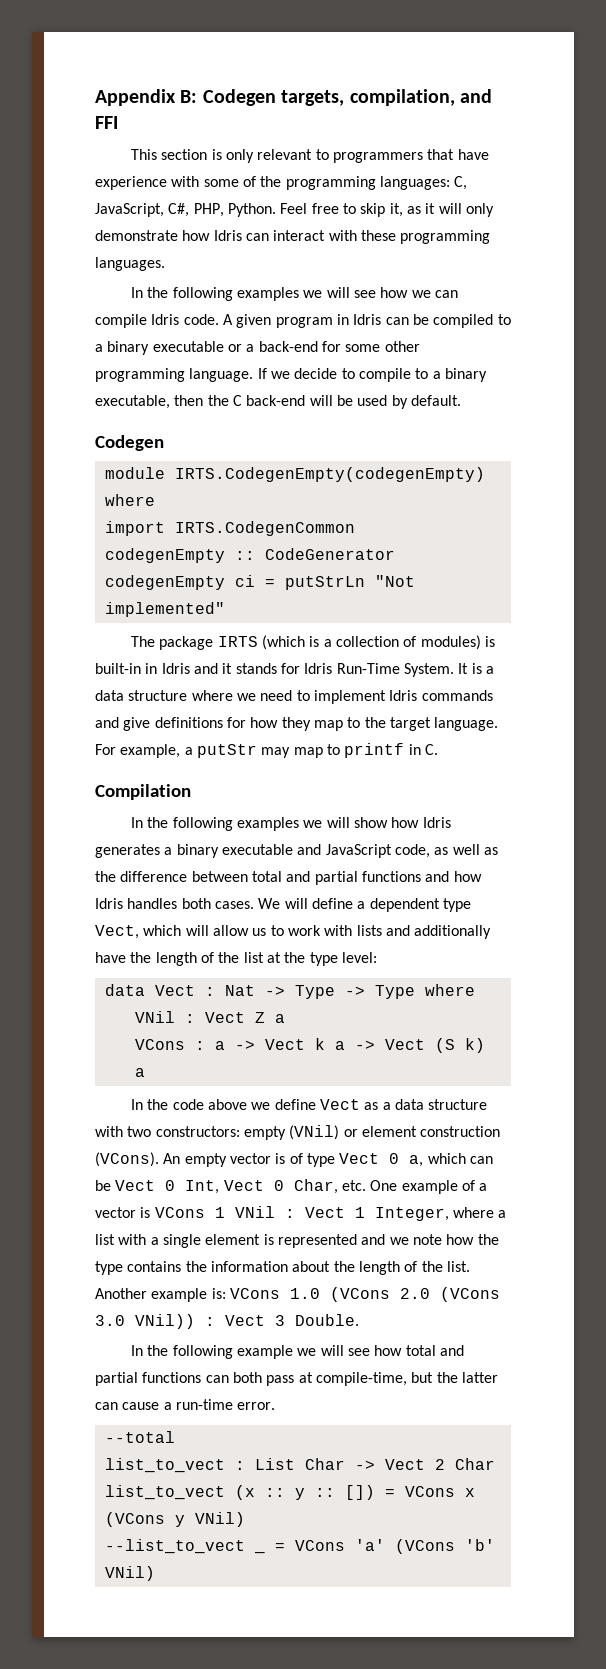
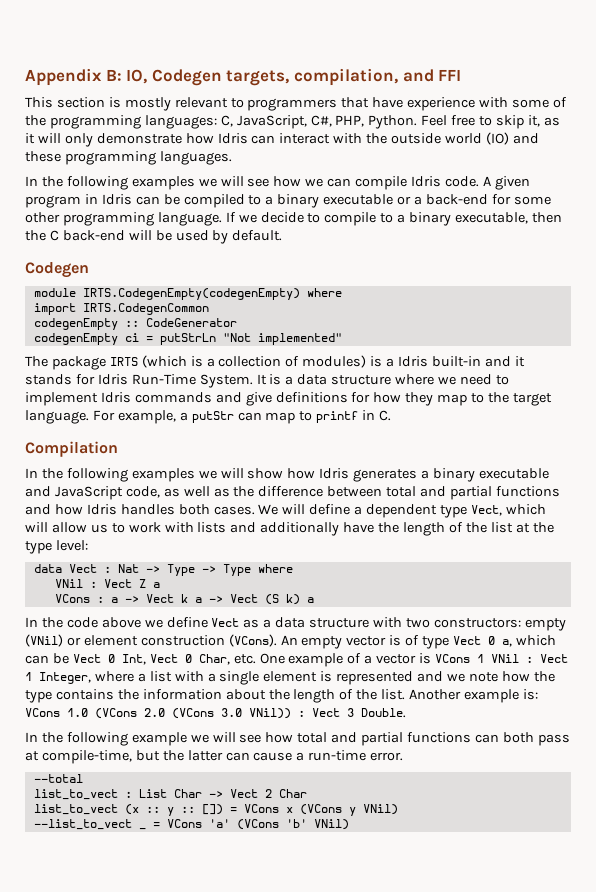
(198, 96) none -> [126,69,148,84] IO,
[226,149,255,163] only -> [124,97,171,111] mostly
(357, 235) none -> [366,132,539,145] the outside world (IO) and
[95,663,190,674] built-in in Idris -> [386,356,481,367] a Idris built-in
[261,747,291,758] may -> [237,412,262,421] can

